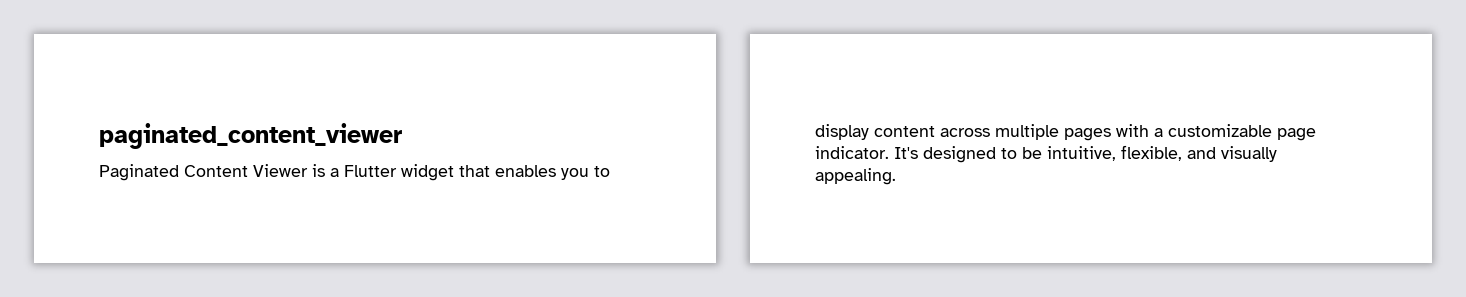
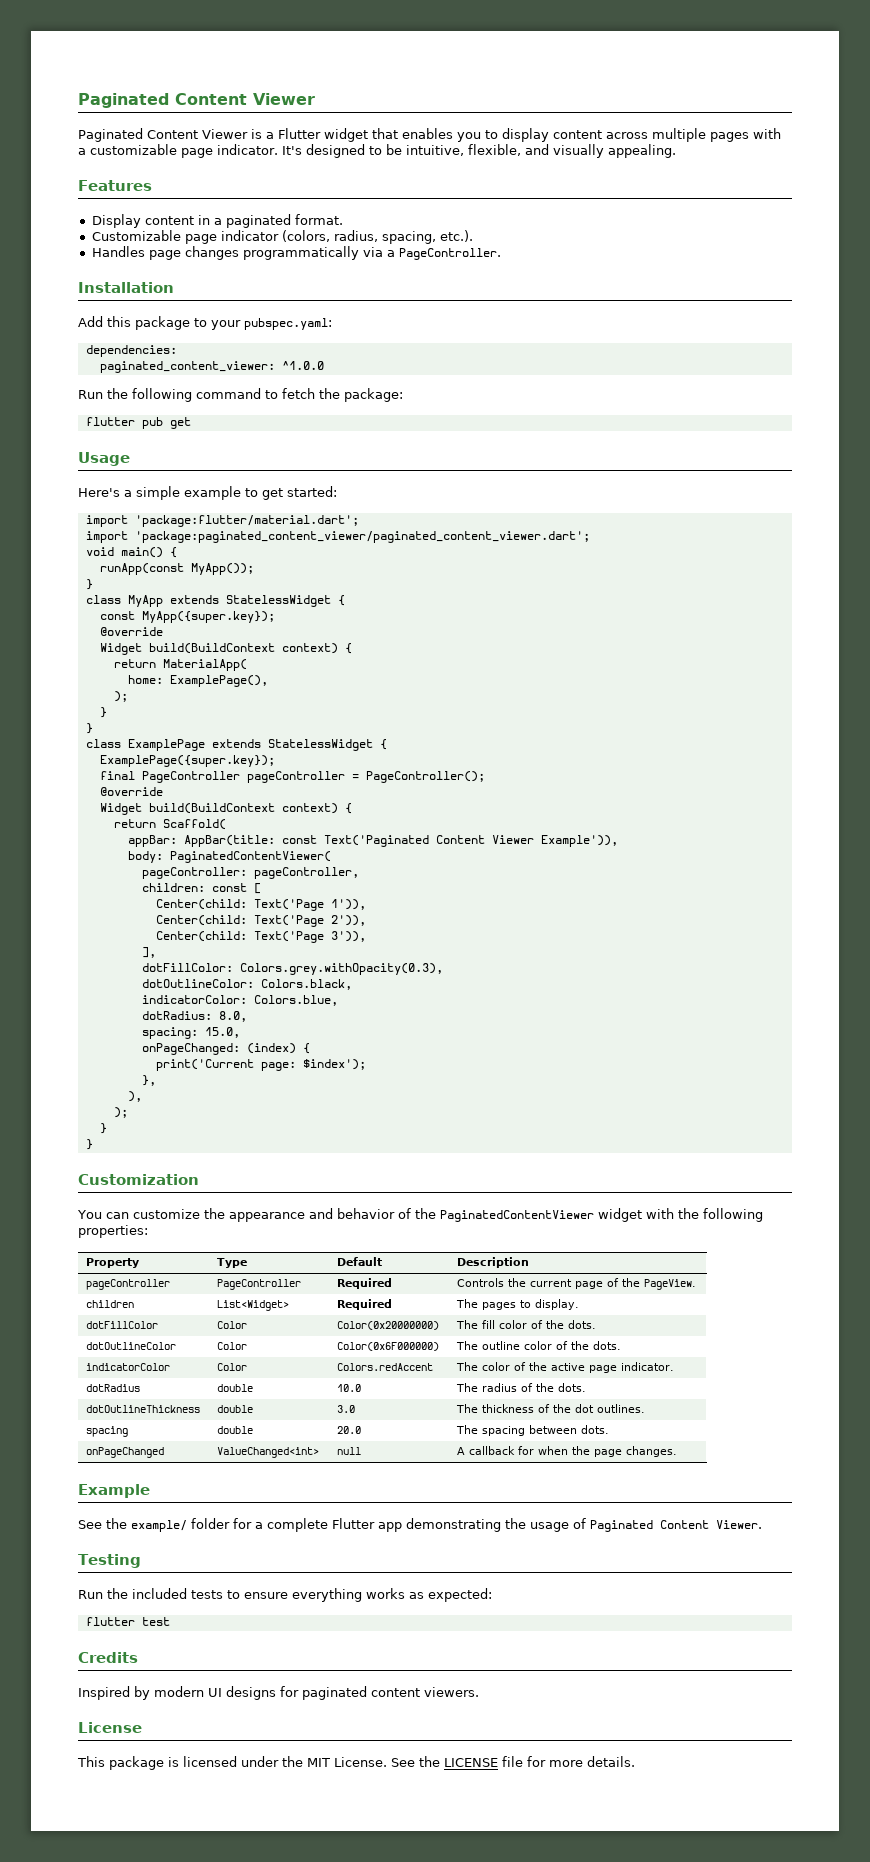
[99,123,402,149] paginated_content_viewer -> [78,93,315,108] Paginated Content Viewer
(896, 176) none -> [78,180,152,191] [91,214,343,228] [91,230,473,244] [91,246,501,260] [78,282,174,293] [78,316,332,330] [85,345,177,357] [99,361,324,373] [78,388,403,402] [85,417,191,429] [78,452,130,466] [78,486,337,500] [85,515,359,527] [85,531,590,543] [85,547,177,558] [99,563,254,575] [85,579,93,590] [85,595,345,607] [99,611,275,623] [99,627,163,636] [99,643,352,655] [113,659,247,671] [127,675,268,687] [113,691,128,702] [99,707,107,718] [85,723,93,734] [85,739,387,751] [99,755,275,767] [99,771,485,783] [99,787,163,796] [99,803,352,815] [113,819,226,830] [127,835,618,847] [127,851,331,863] [141,867,359,879] [141,883,261,894] [155,899,366,911] [155,915,366,927] [155,931,366,943] [141,947,156,958] [141,963,443,975] [141,979,352,990] [141,995,338,1006] [141,1011,247,1022] [141,1027,240,1039] [141,1043,310,1055] [155,1059,366,1071] [141,1075,156,1086] [127,1091,142,1102] [113,1107,128,1118] [99,1123,107,1134] [85,1139,93,1150] [78,1174,199,1185] [77,1208,763,1222] [78,1225,148,1238] [86,1258,140,1268] [217,1258,248,1268] [337,1257,383,1266] [457,1257,530,1268] [86,1279,171,1290] [217,1279,302,1290] [337,1278,393,1289] [457,1278,697,1290] [86,1300,135,1308] [217,1300,290,1311] [337,1299,393,1310] [456,1299,580,1310] [86,1321,159,1329] [217,1321,248,1329] [337,1321,440,1330] [456,1320,597,1329] [86,1342,177,1350] [217,1342,248,1350] [337,1342,440,1351] [456,1341,622,1350] [86,1363,171,1371] [217,1363,248,1371] [337,1363,434,1371] [456,1362,675,1373] [86,1384,141,1392] [217,1384,254,1392] [337,1384,362,1392] [456,1383,587,1392] [86,1405,201,1413] [217,1405,254,1413] [337,1405,356,1413] [456,1404,646,1413] [86,1426,129,1437] [217,1426,254,1434] [337,1426,362,1434] [456,1425,610,1436] [86,1447,165,1458] [217,1447,320,1458] [337,1447,362,1455] [457,1446,678,1457] [78,1484,150,1498] [78,1518,762,1532] [78,1554,141,1568] [78,1588,492,1602] [85,1617,170,1626] [78,1652,138,1663] [78,1686,479,1700] [78,1722,142,1733] [77,1756,635,1770] // Features // Display content in a paginated format. // Customizable page indicator (colors, radius, spacing, etc.). // Handles page changes programmatically via a PageController. // Installation // Add this package to your pubspec.yaml: // dependencies: // paginated_content_viewer: ^1.0.0 // Run the following command to fetch the package: // flutter pub get // Usage // Here's a simple example to get started: // import 'package:flutter/material.dart'; // import 'package:paginated_content_viewer/paginated_content_viewer.dart'; // void main() { // runApp(const MyApp()); // } // class MyApp extends StatelessWidget { // const MyApp({super.key}); // @override // Widget build(BuildContext context) { // return MaterialApp( // home: ExamplePage(), // ); // } // } // class ExamplePage extends StatelessWidget { // ExamplePage({super.key}); // final PageController pageController = PageController(); // @override // Widget build(BuildContext context) { // return Scaffold( // appBar: AppBar(title: const Text('Paginated Content Viewer Example')), // body: PaginatedContentViewer( // pageController: pageController, // children: const [ // Center(child: Text('Page 1')), // Center(child: Text('Page 2')), // Center(child: Text('Page 3')), // ], // dotFillColor: Colors.grey.withOpacity(0.3), // dotOutlineColor: Colors.black, // indicatorColor: Colors.blue, // dotRadius: 8.0, // spacing: 15.0, // onPageChanged: (index) { // print('Current page: $index'); // }, // ), // ); // } // } // Customization // You can customize the appearance and behavior of the PaginatedContentViewer widget with the following properties: // Property | Type | Default | Description // pageController | PageController | Required | Controls the current page of the PageView. // children | List<Widget> | Required | The pages to display. // dotFillColor | Color | Color(0x20000000) | The fill color of the dots. // dotOutlineColor | Color | Color(0x6F000000) | The outline color of the dots. // indicatorColor | Color | Colors.redAccent | The color of the active page indicator. // dotRadius | double | 10.0 | The radius of the dots. // dotOutlineThickness | double | 3.0 | The thickness of the dot outlines. // spacing | double | 20.0 | The spacing between dots. // onPageChanged | ValueChanged<int> | null | A callback for when the page changes. // Example // See the example/ folder for a complete Flutter app demonstrating the usage of Paginated Content Viewer. // Testing // Run the included tests to ensure everything works as expected: // flutter test // Credits // Inspired by modern UI designs for paginated content viewers. // License // This package is licensed under the MIT License. See the LICENSE file for more details.

